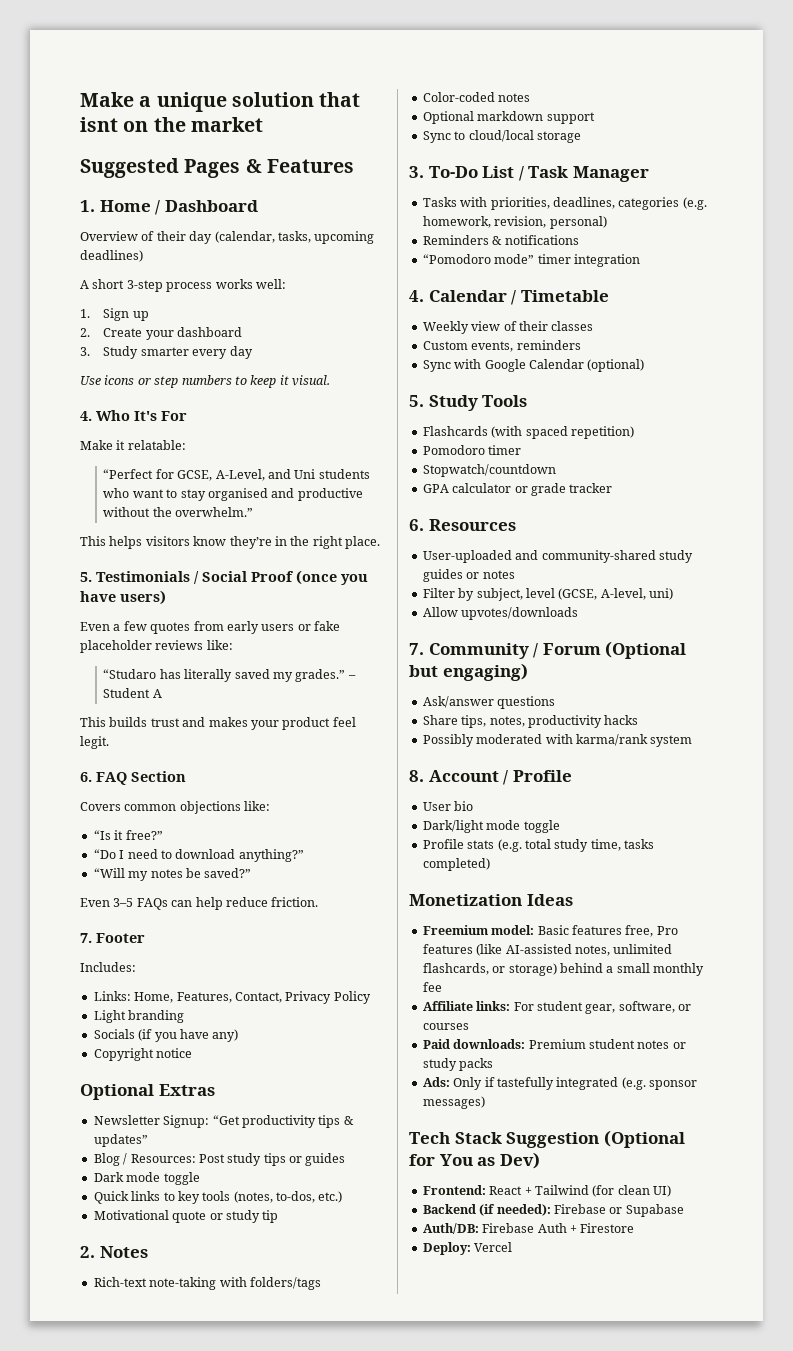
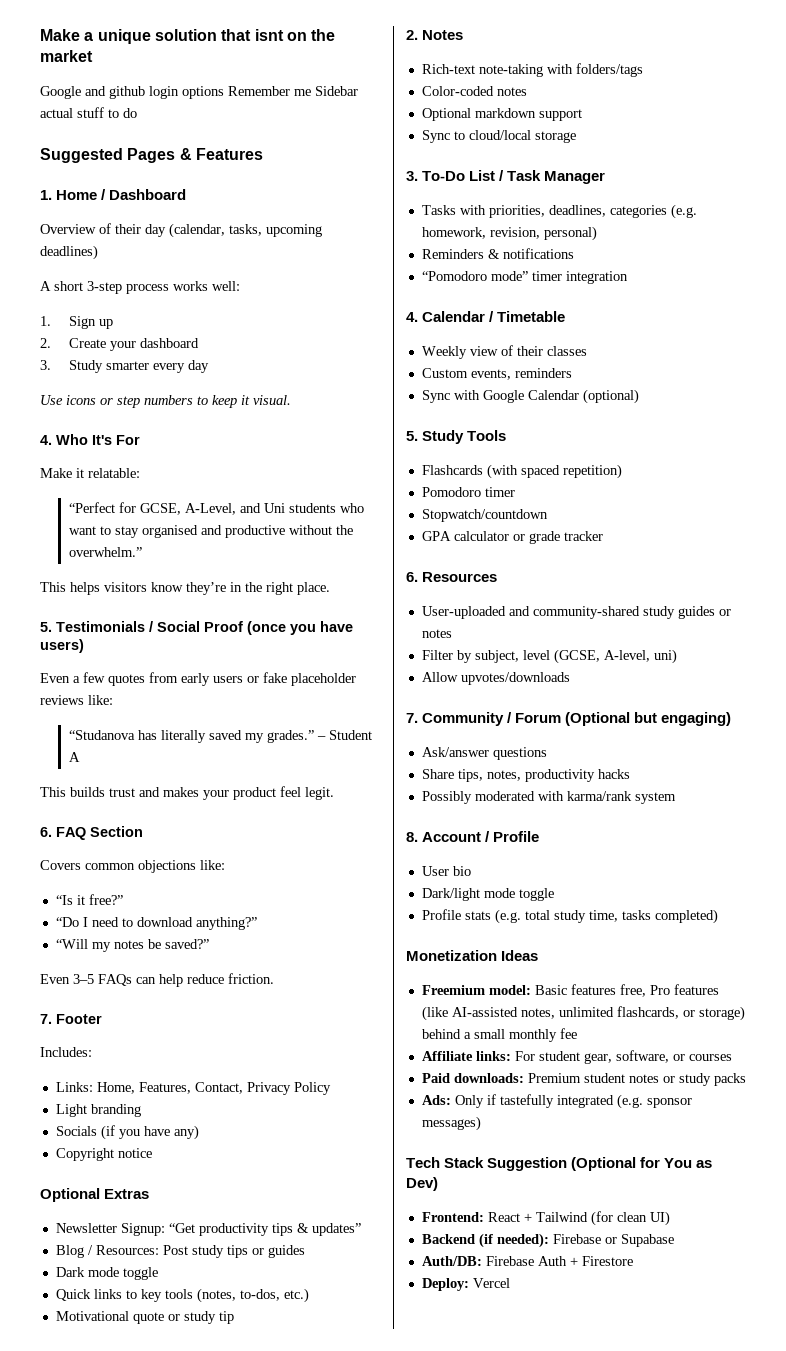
(263, 124) none -> [40,86,358,99] [40,107,137,118] // Google and github login options Remember me Sidebar actual stuff to do
[103,669,157,679] “Studaro -> [68,730,135,740] “Studanova

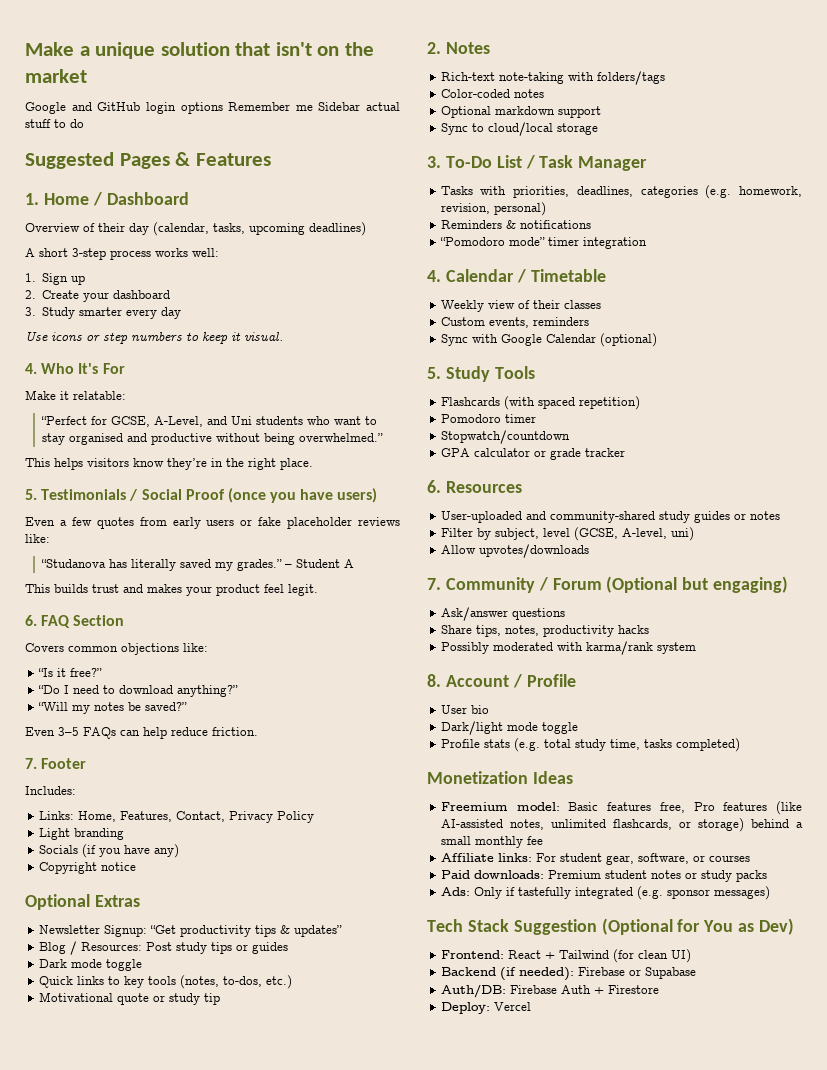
[254,29,284,41] isnt -> [275,42,312,56] isn't
[109,86,145,99] github -> [97,102,141,111] GitHub
[335,525,353,535] [68,547,142,557] the overwhelm.” -> [263,433,383,445] being overwhelmed.”

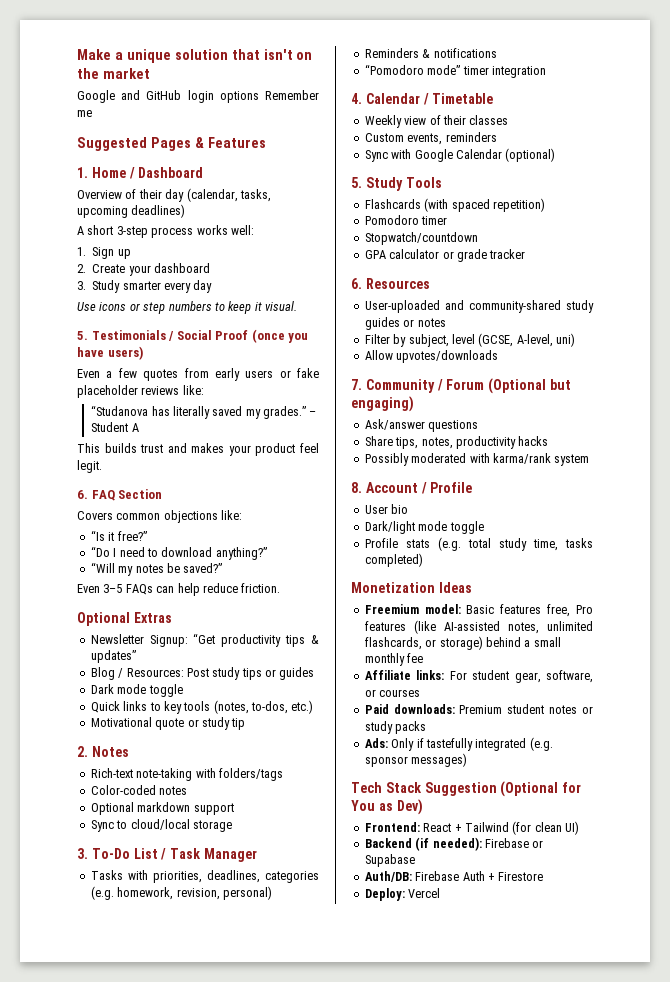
[318,102,400,111] [25,119,84,128] Sidebar actual stuff to do -> (92, 113) none
[25,363,125,374] [25,390,126,400] [40,416,377,427] [41,433,383,445] [25,458,313,470] // 4. Who It's For // Make it relatable: // “Perfect for GCSE, A-Level, and Uni students who want to stay organised and productive without being overwhelmed.” // This helps visitors know they’re in the right place. -> (297, 306) none
[25,758,87,769] [25,786,76,795] [38,811,314,823] [38,828,124,840] [38,844,179,858] [38,862,136,874] // 7. Footer // Includes: // Links: Home, Features, Contact, Privacy Policy // Light branding // Socials (if you have any) // Copyright notice -> (281, 588) none

